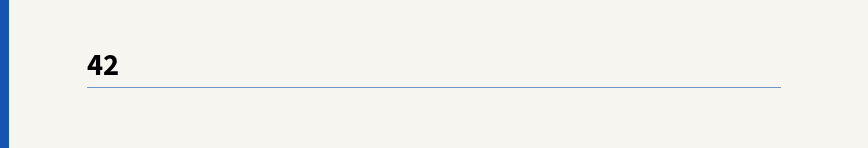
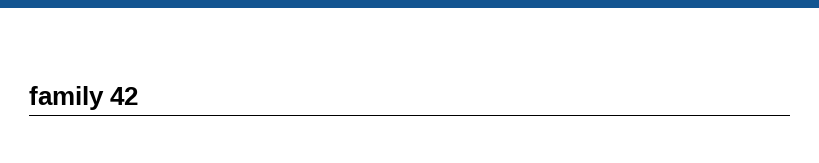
(87, 65) none -> [29,86,104,110] family

